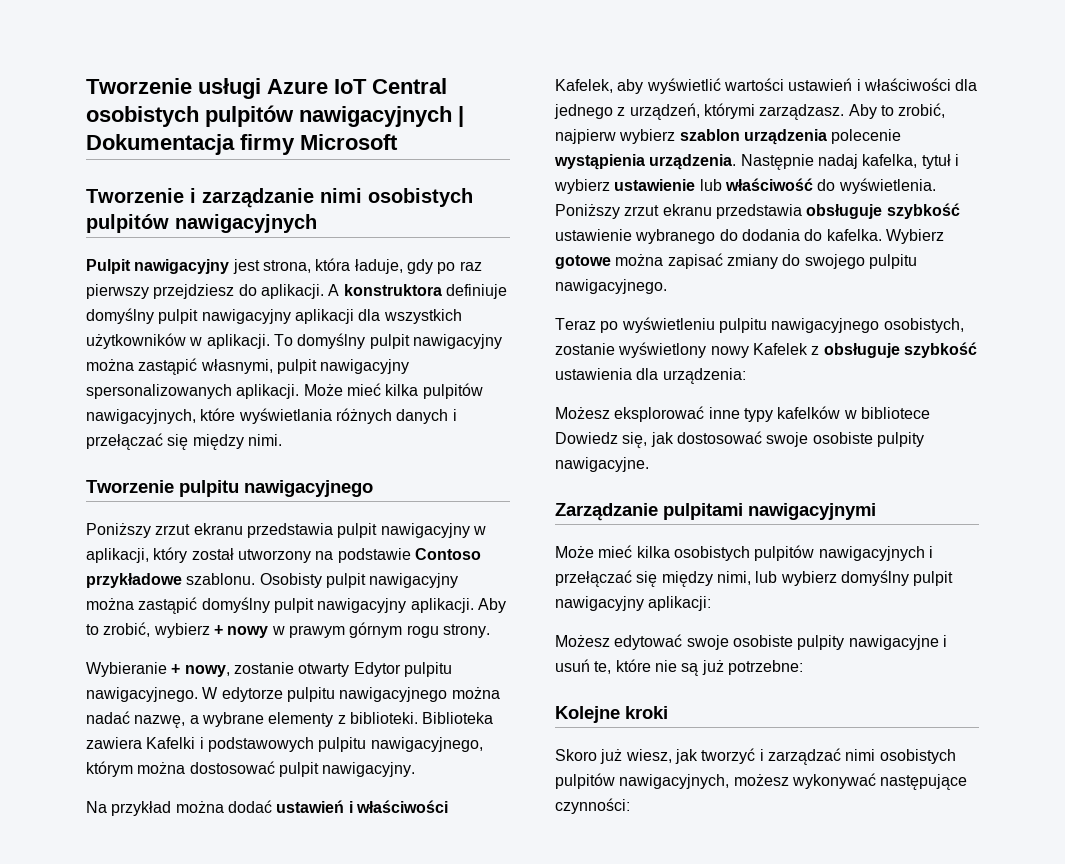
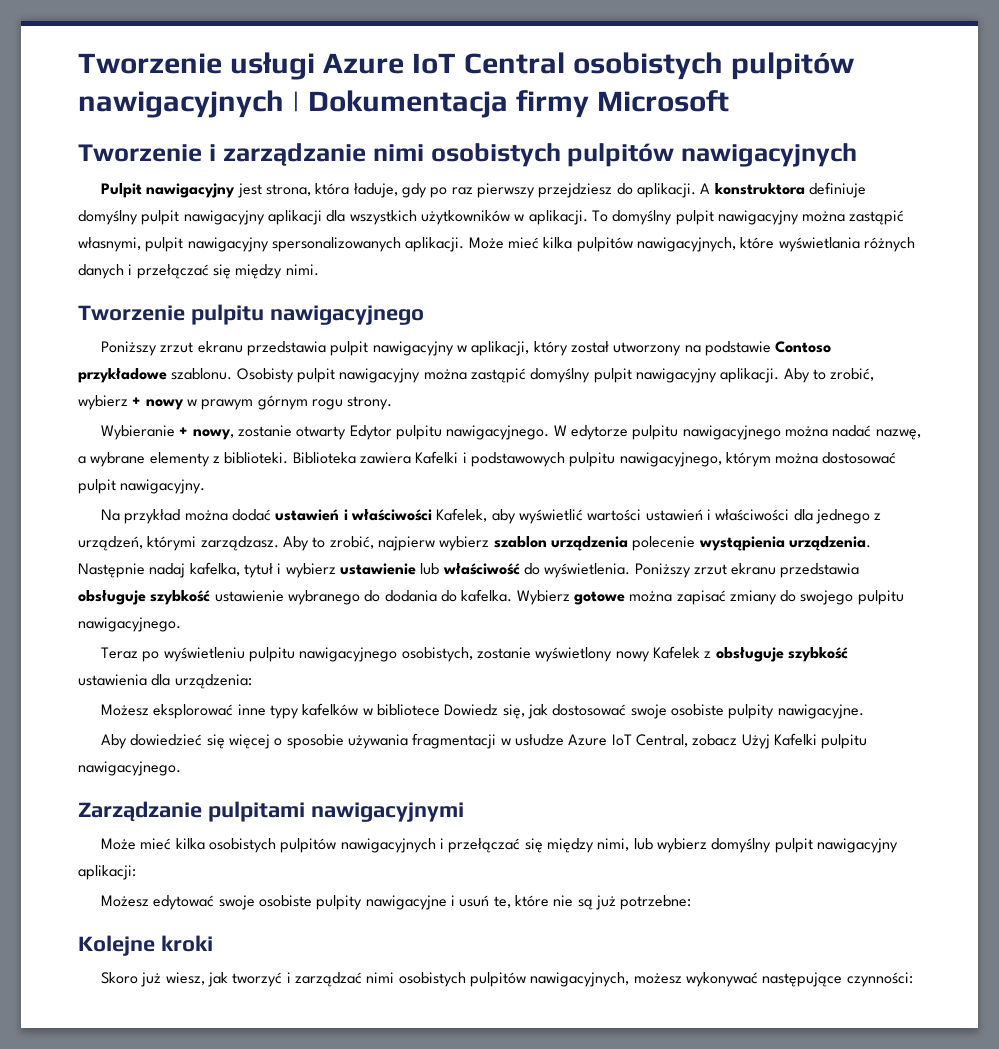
(649, 464) none -> [101,733,868,749] [78,761,181,776] // Aby dowiedzieć się więcej o sposobie używania fragmentacji w usłudze Azure IoT Central, zobacz Użyj Kafelki pulpitu nawigacyjnego.

